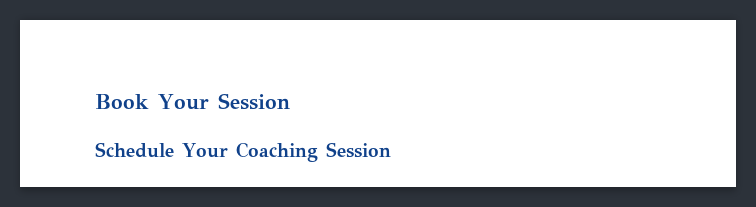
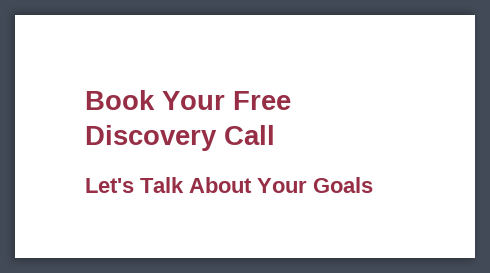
[217,93,290,110] [95,142,391,162] Session // Schedule Your Coaching Session -> [233,91,291,110] [85,125,275,151] [85,177,373,193] Free Discovery Call // Let's Talk About Your Goals

